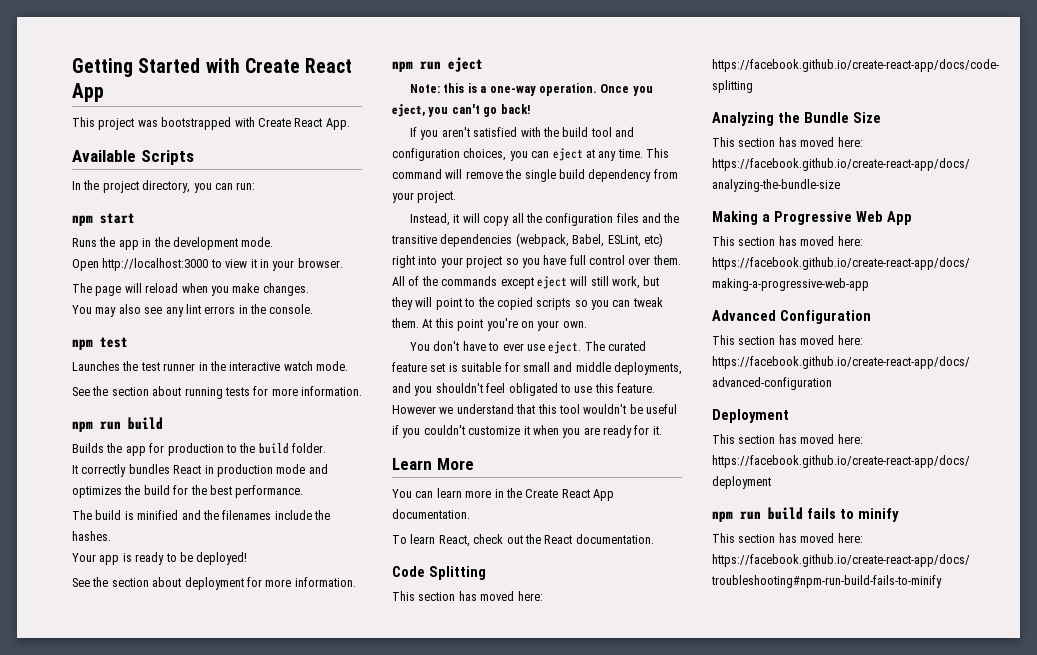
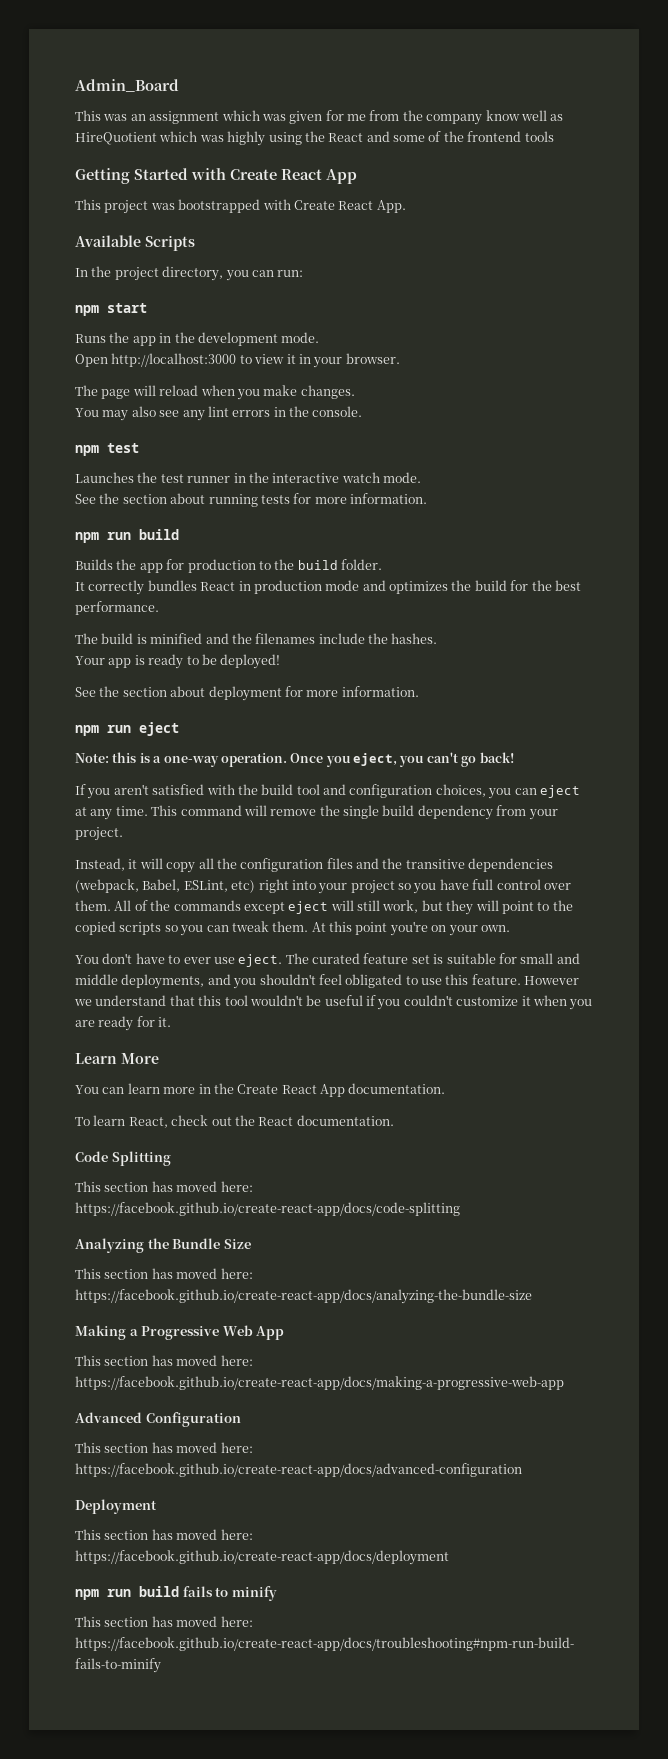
(72, 67) none -> [75,79,179,92] [75,110,564,125] [75,131,554,146] Admin_Board // This was an assignment which was given for me from the company know well as HireQuotient which was highly using the React and some of the frontend tools //

